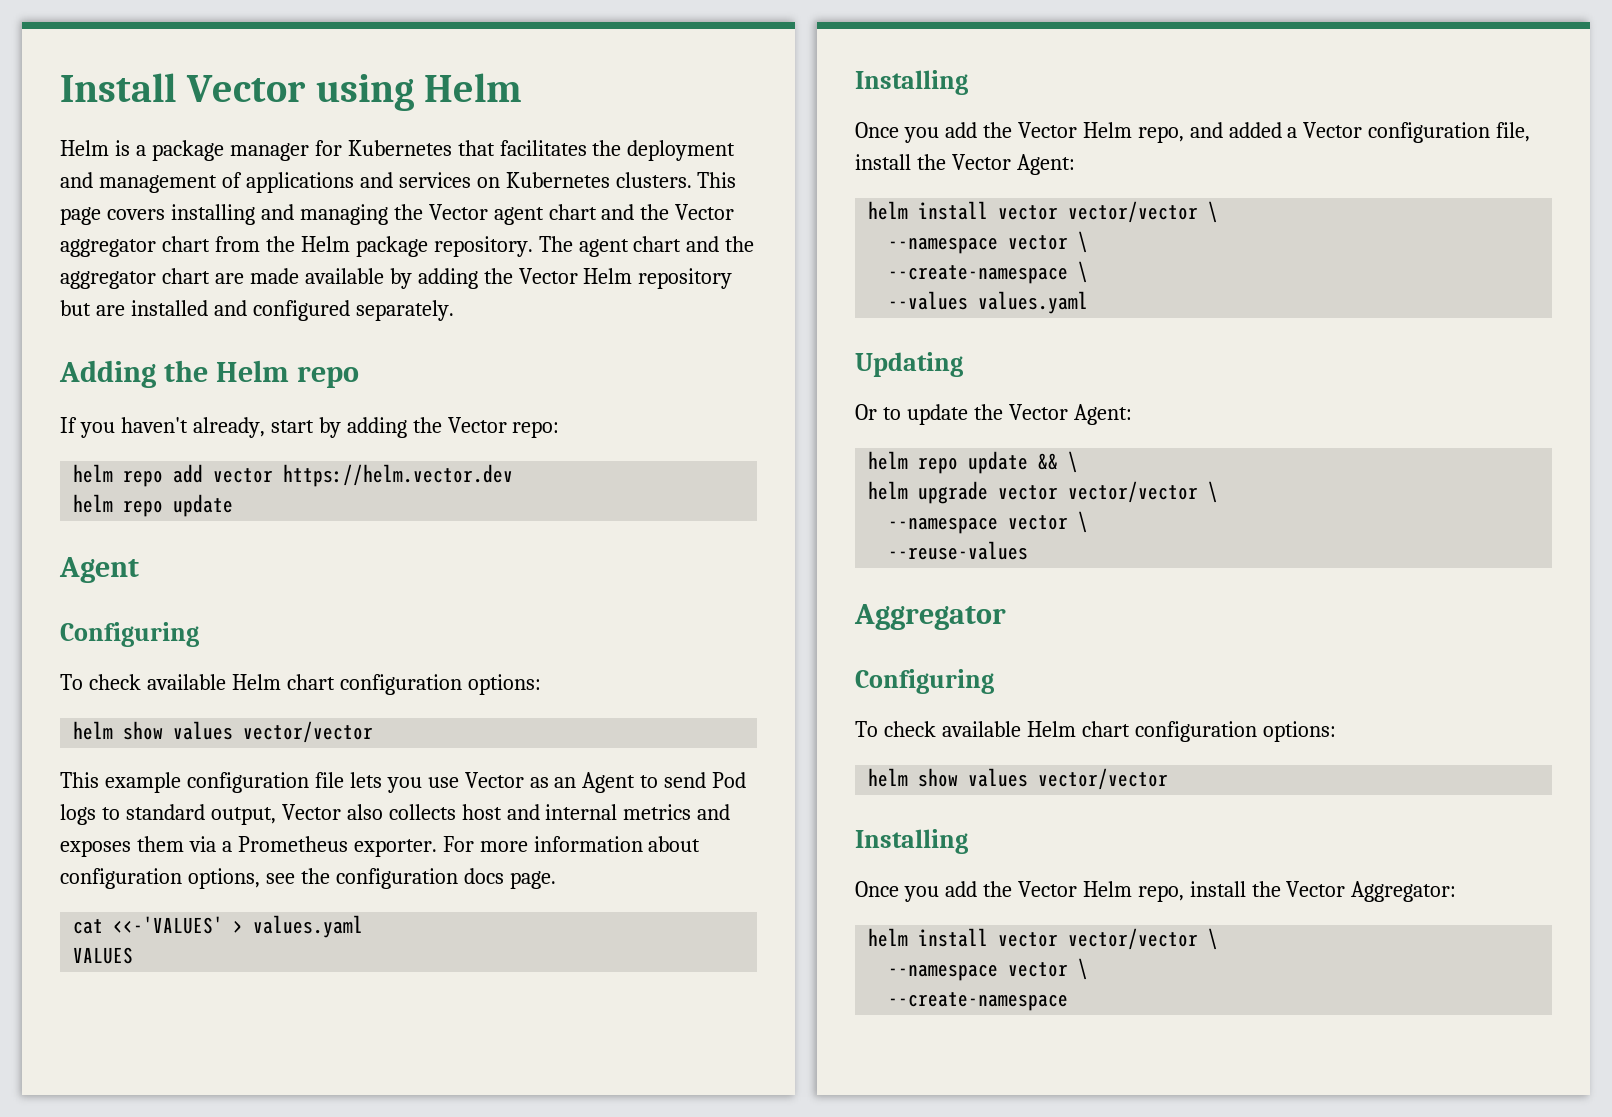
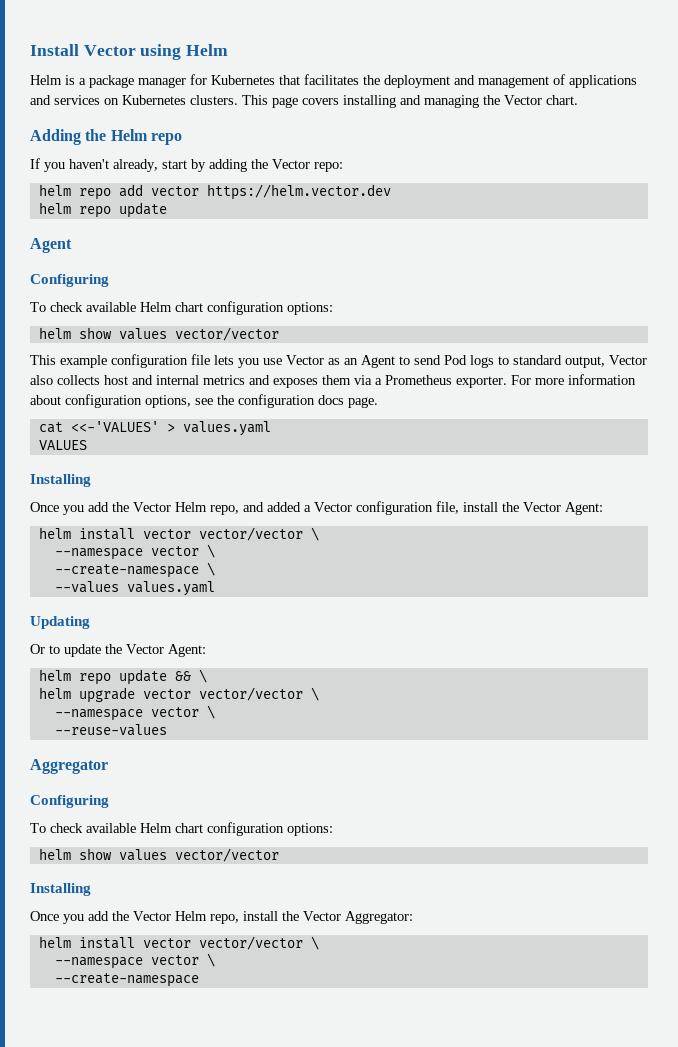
[493,204,735,225] [60,236,755,257] [60,268,733,289] [60,300,454,321] agent chart and the Vector aggregator chart from the Helm package repository. The agent chart and the aggregator chart are made available by adding the Vector Helm repository but are installed and configured separately. -> [546,95,578,105] chart.

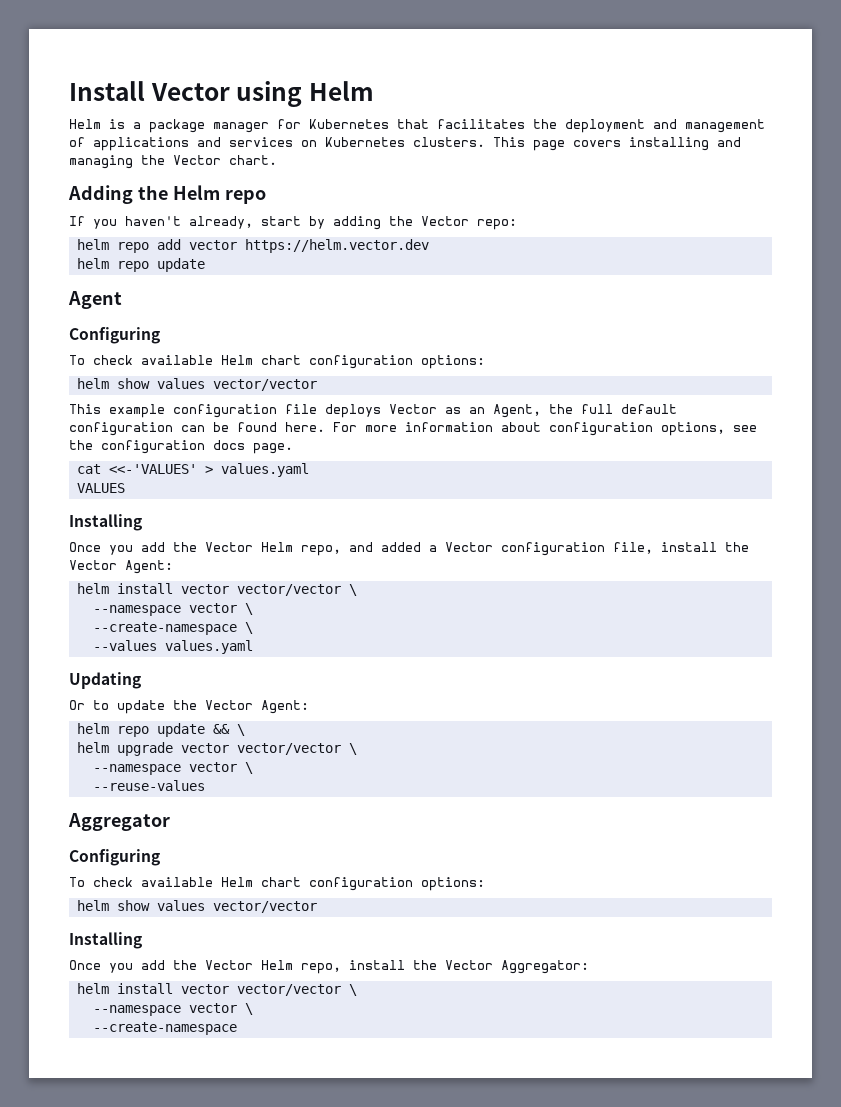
[214,355,647,368] [30,375,507,388] lets you use Vector as an Agent to send Pod logs to standard output, Vector also collects host and internal metrics and exposes them via a Prometheus exporter. -> [325,404,677,418] [69,422,325,436] deploys Vector as an Agent, the full default configuration can be found here.

